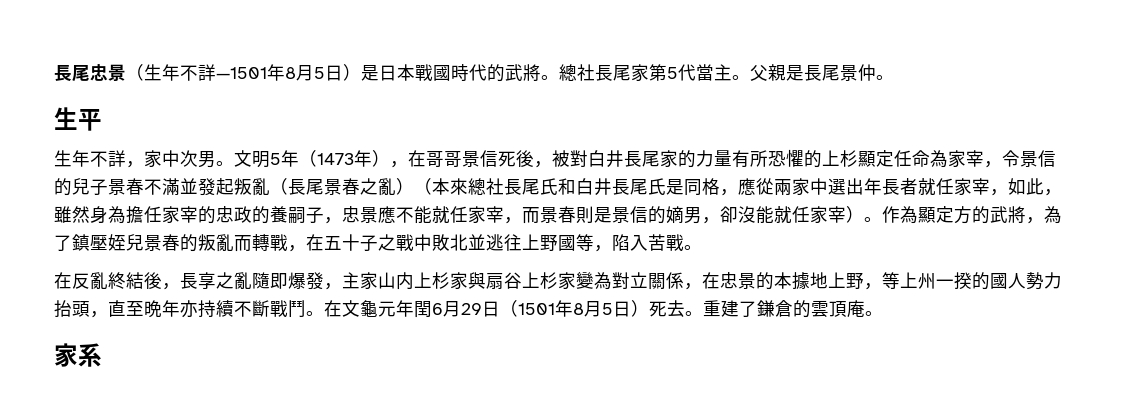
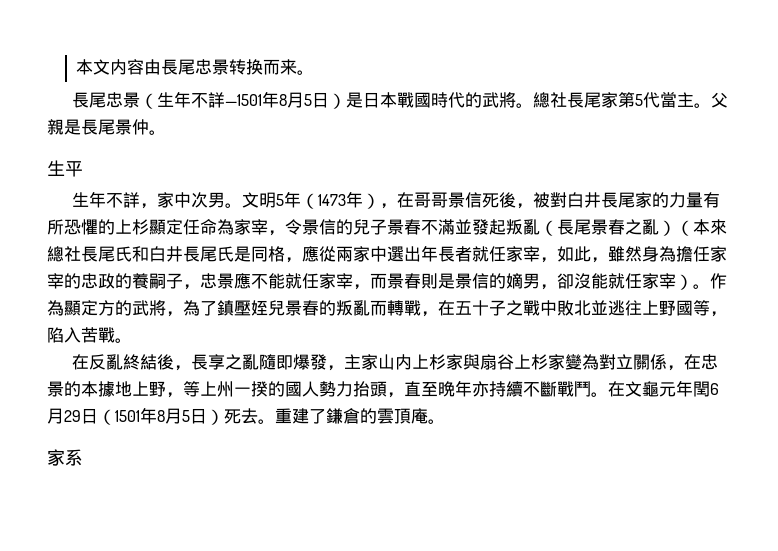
(54, 73) none -> [76,59,315,75] 本文内容由長尾忠景转换而来。 //

